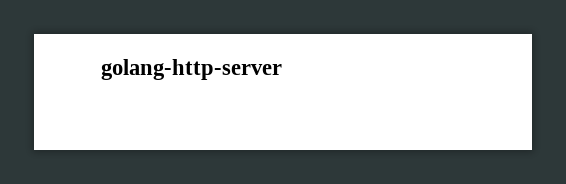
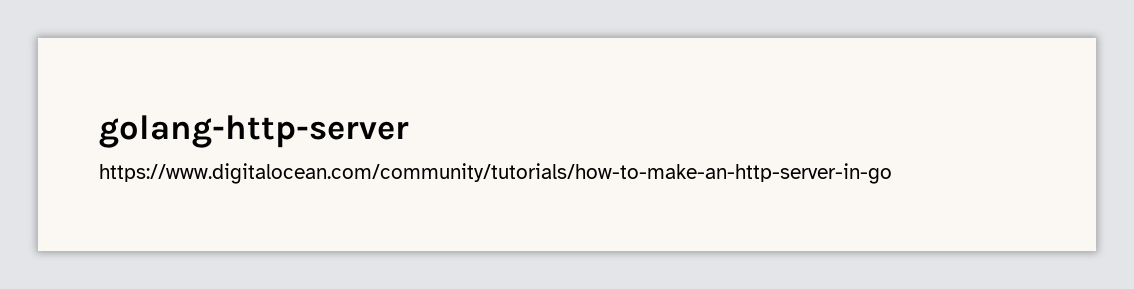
(282, 69) none -> [99,163,892,184] // https://www.digitalocean.com/community/tutorials/how-to-make-an-http-server-in-go

